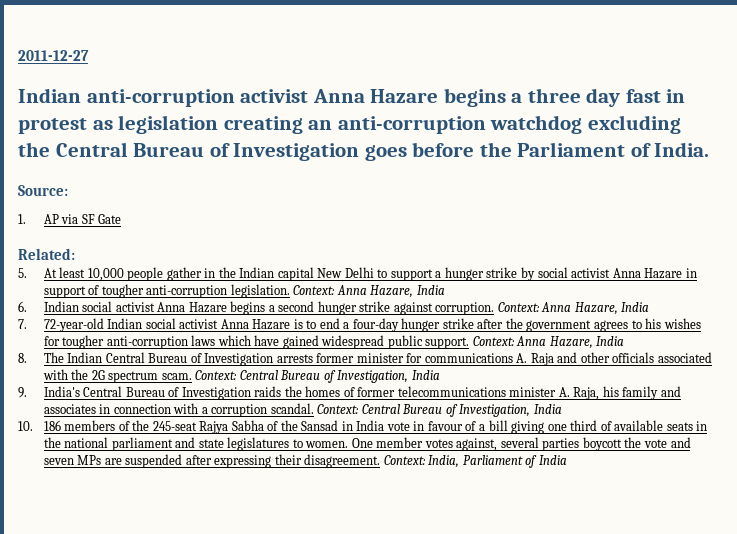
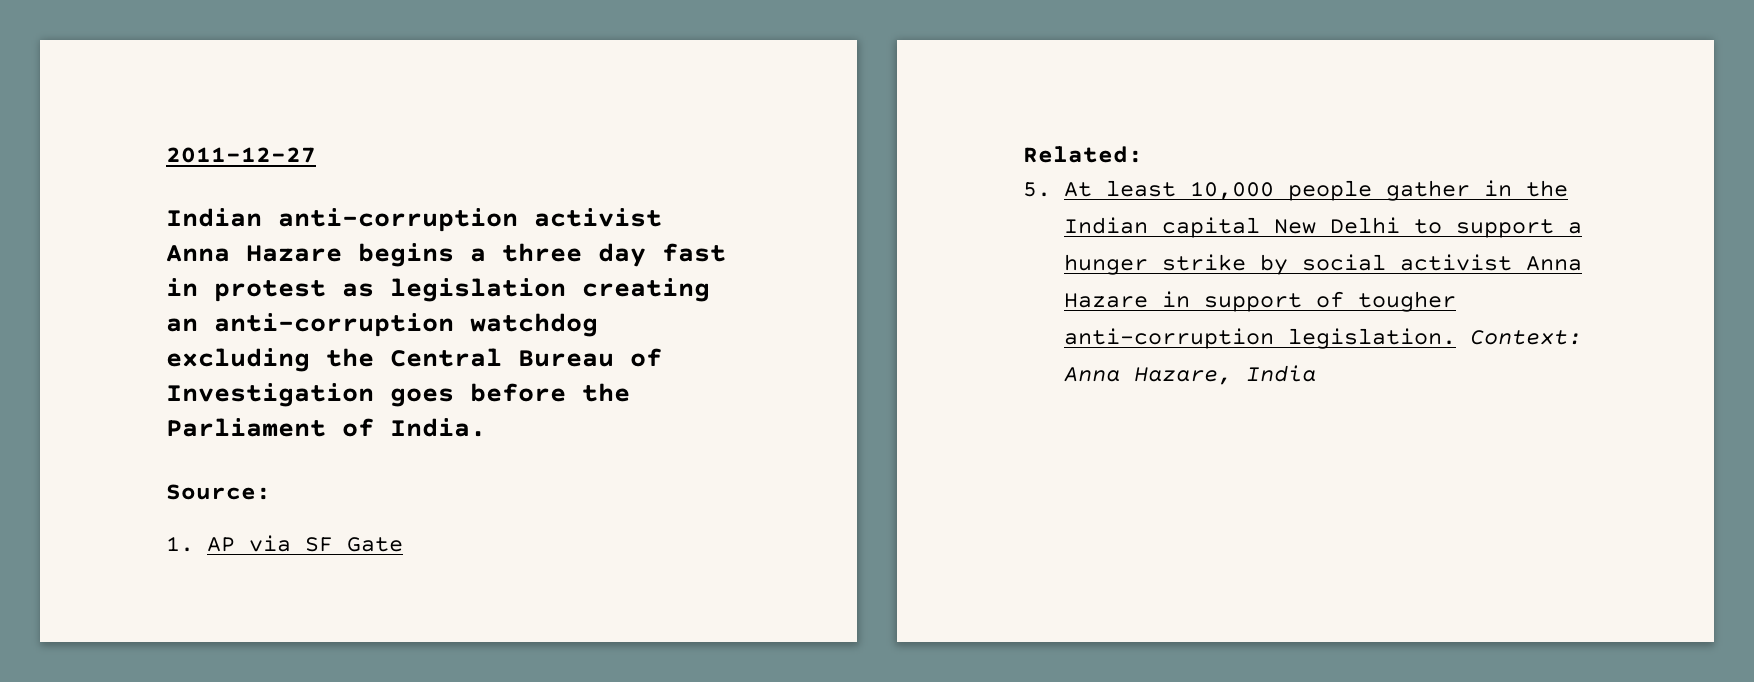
[18,301,650,315] [18,318,701,332] [43,335,625,349] [18,352,712,366] [42,369,440,383] [18,386,681,400] [43,403,562,417] [18,420,708,434] [43,437,691,451] [43,454,567,468] // 6. Indian social activist Anna Hazare begins a second hunger strike against corruption. Context: Anna Hazare, India // 7. 72-year-old Indian social activist Anna Hazare is to end a four-day hunger strike after the government agrees to his wishes for tougher anti-corruption laws which have gained widespread public support. Context: Anna Hazare, India // 8. The Indian Central Bureau of Investigation arrests former minister for communications A. Raja and other officials associated with the 2G spectrum scam. Context: Central Bureau of Investigation, India // 9. India's Central Bureau of Investigation raids the homes of former telecommunications minister A. Raja, his family and associates in connection with a corruption scandal. Context: Central Bureau of Investigation, India // 10. 186 members of the 245-seat Rajya Sabha of the Sansad in India vote in favour of a bill giving one third of available seats in the national parliament and state legislatures to women. One member votes against, several parties boycott the vote and seven MPs are suspended after expressing their disagreement. Context: India, Parliament of India -> (1317, 373) none

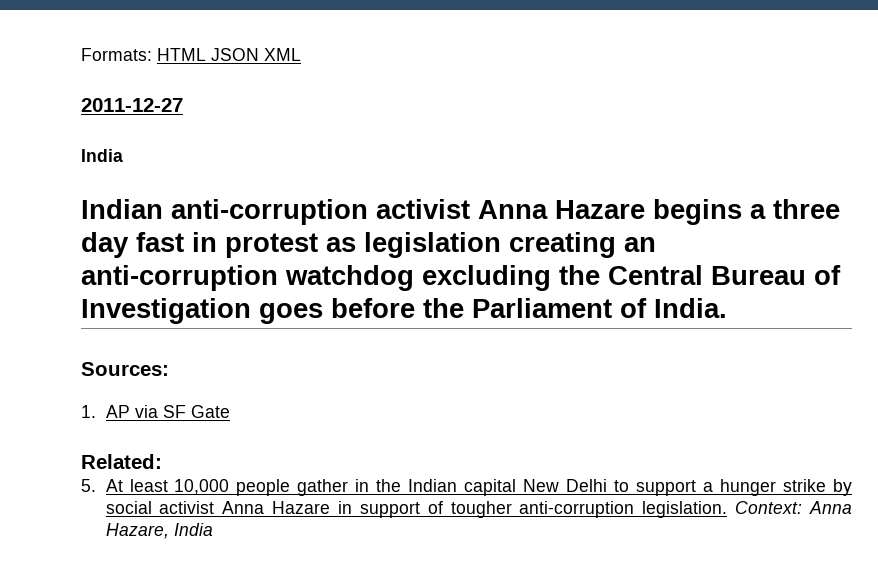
(166, 155) none -> [81,48,301,61] Formats: HTML JSON XML //
(316, 155) none -> [81,149,123,162] // India
[166,484,271,500] Source: -> [81,362,169,376] Sources:

